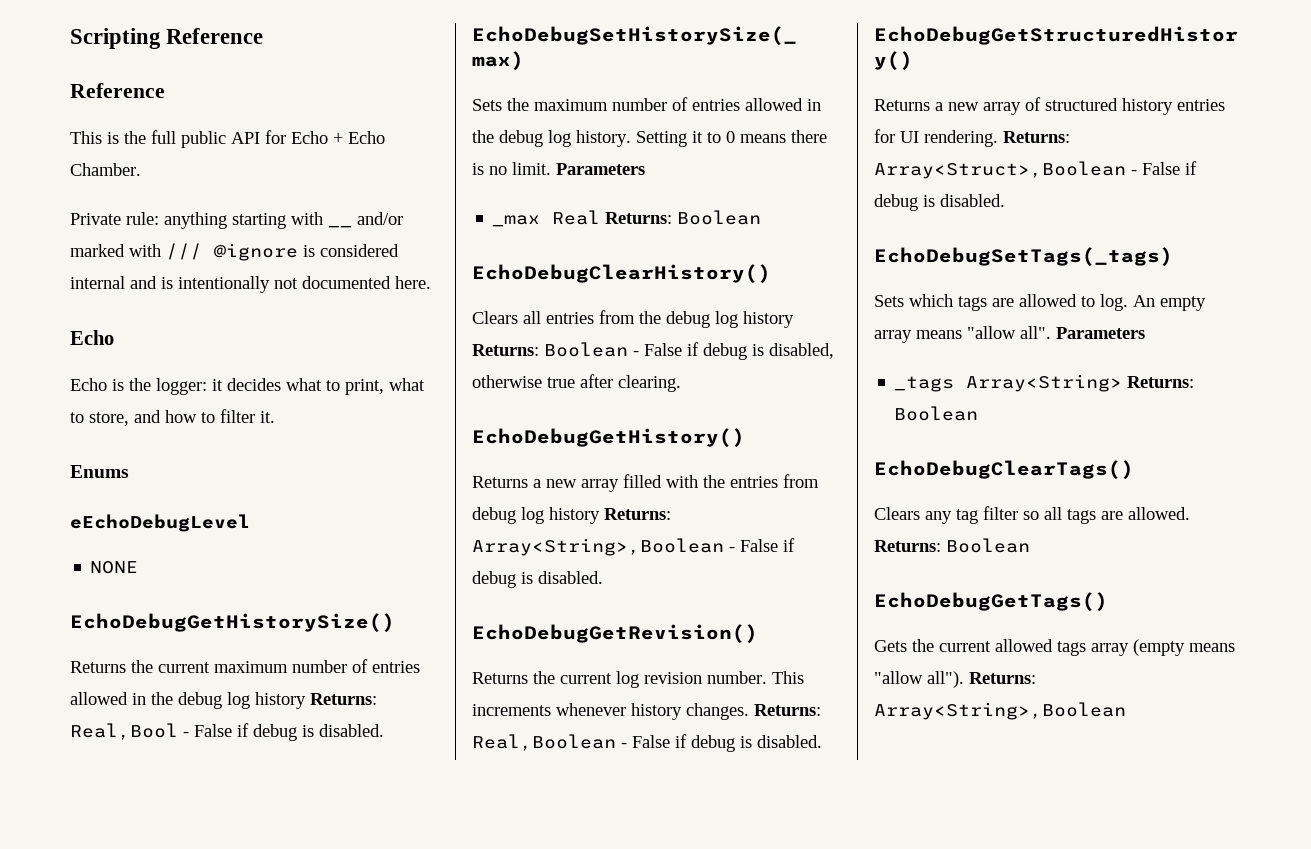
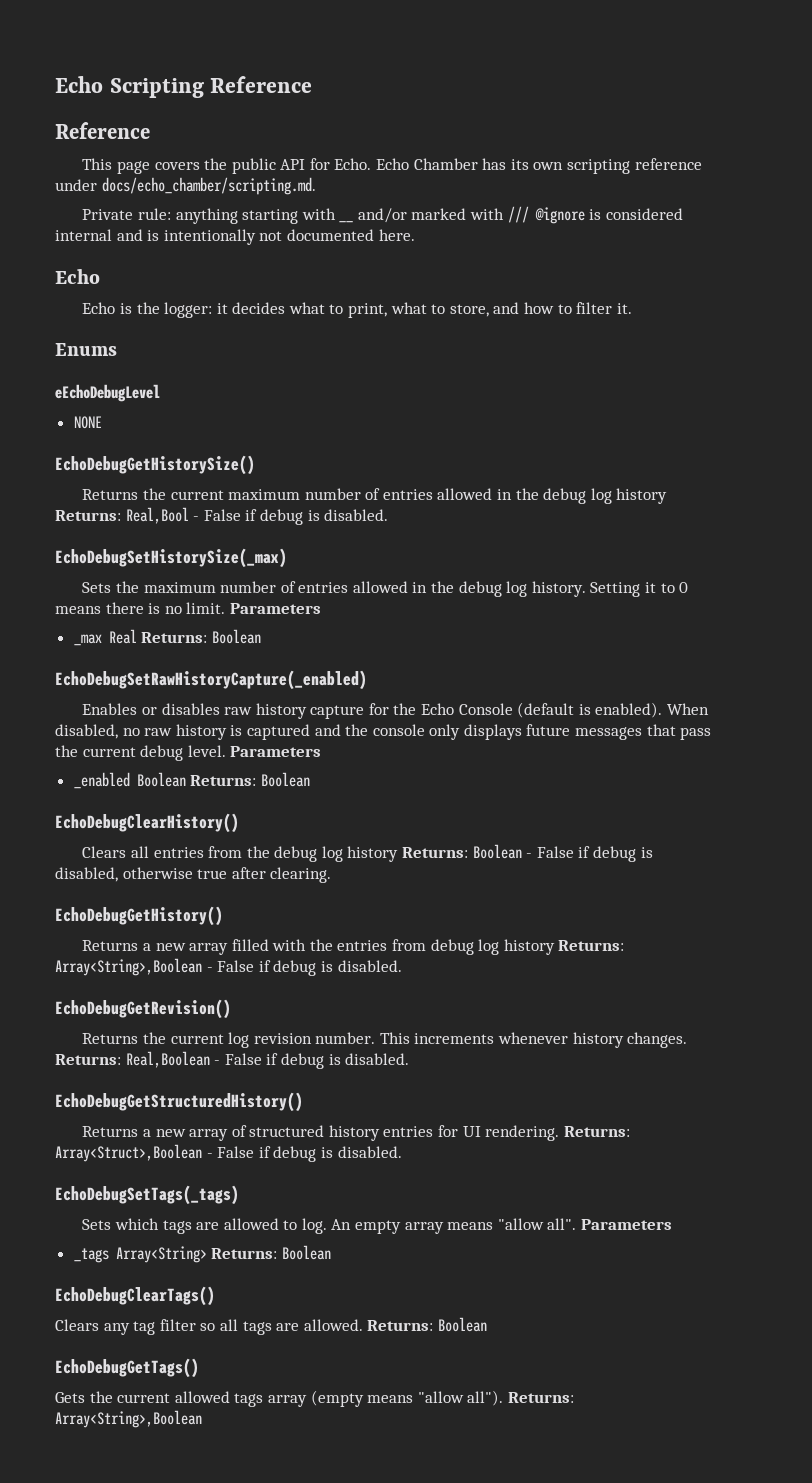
(70, 38) none -> [55,76,103,93] Echo
[107,130,385,148] [70,163,141,176] is the full public API for Echo + Echo Chamber. -> [116,158,702,174] [55,177,316,195] page covers the public API for Echo. Echo Chamber has its own scripting reference under docs/echo_chamber/scripting.md.
(762, 217) none -> [55,670,367,690] [82,702,710,719] [55,724,712,740] [55,745,322,761] [73,772,310,789] // EchoDebugSetRawHistoryCapture(_enabled) // Enables or disables raw history capture for the Echo Console (default is enabled). When disabled, no raw history is captured and the console only displays future messages that pass the current debug level. Parameters // _enabled Boolean Returns: Boolean

